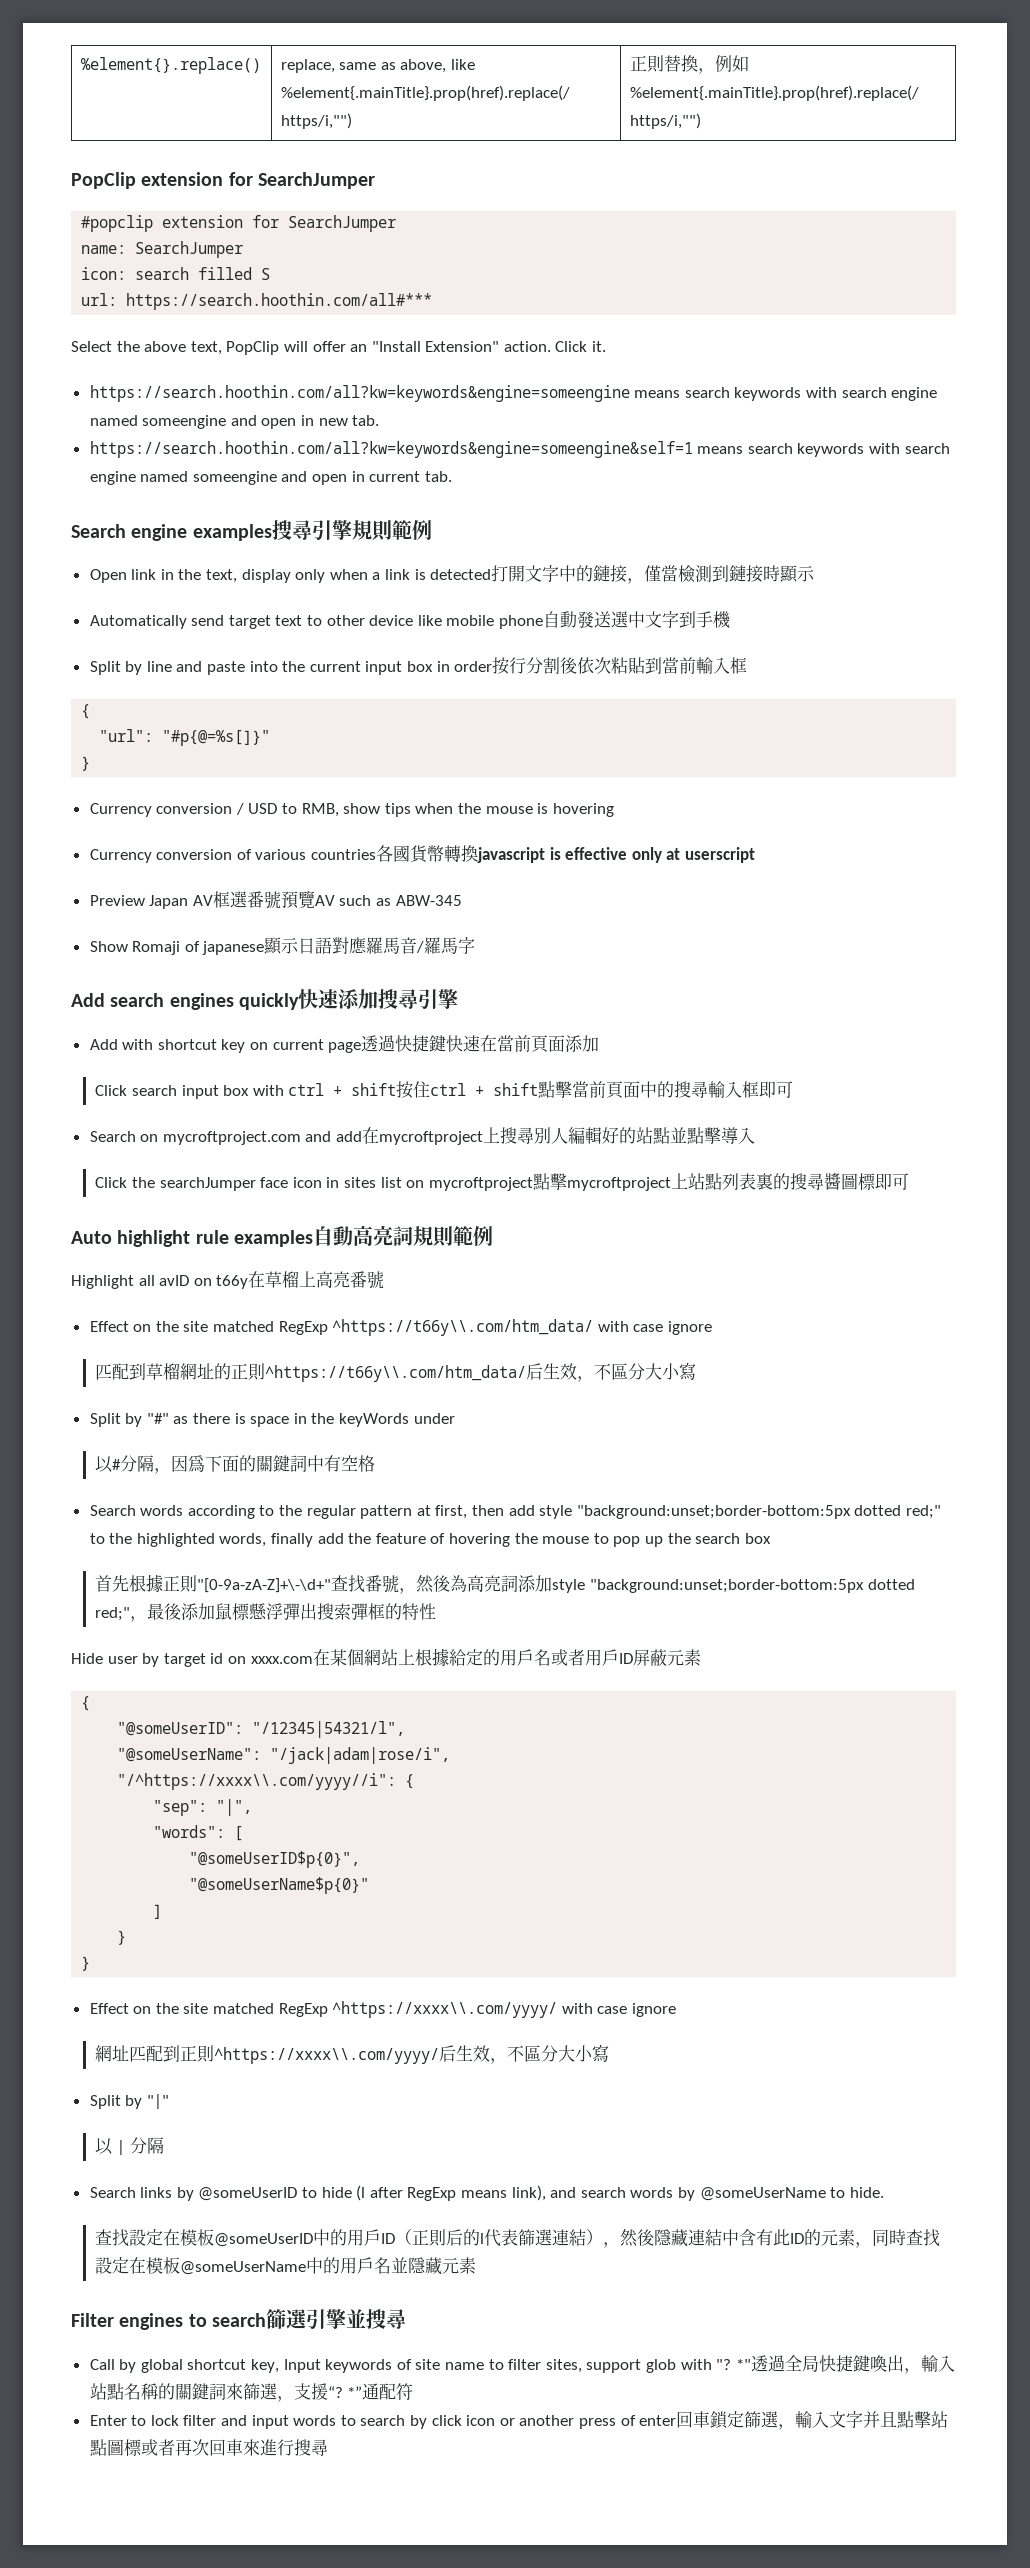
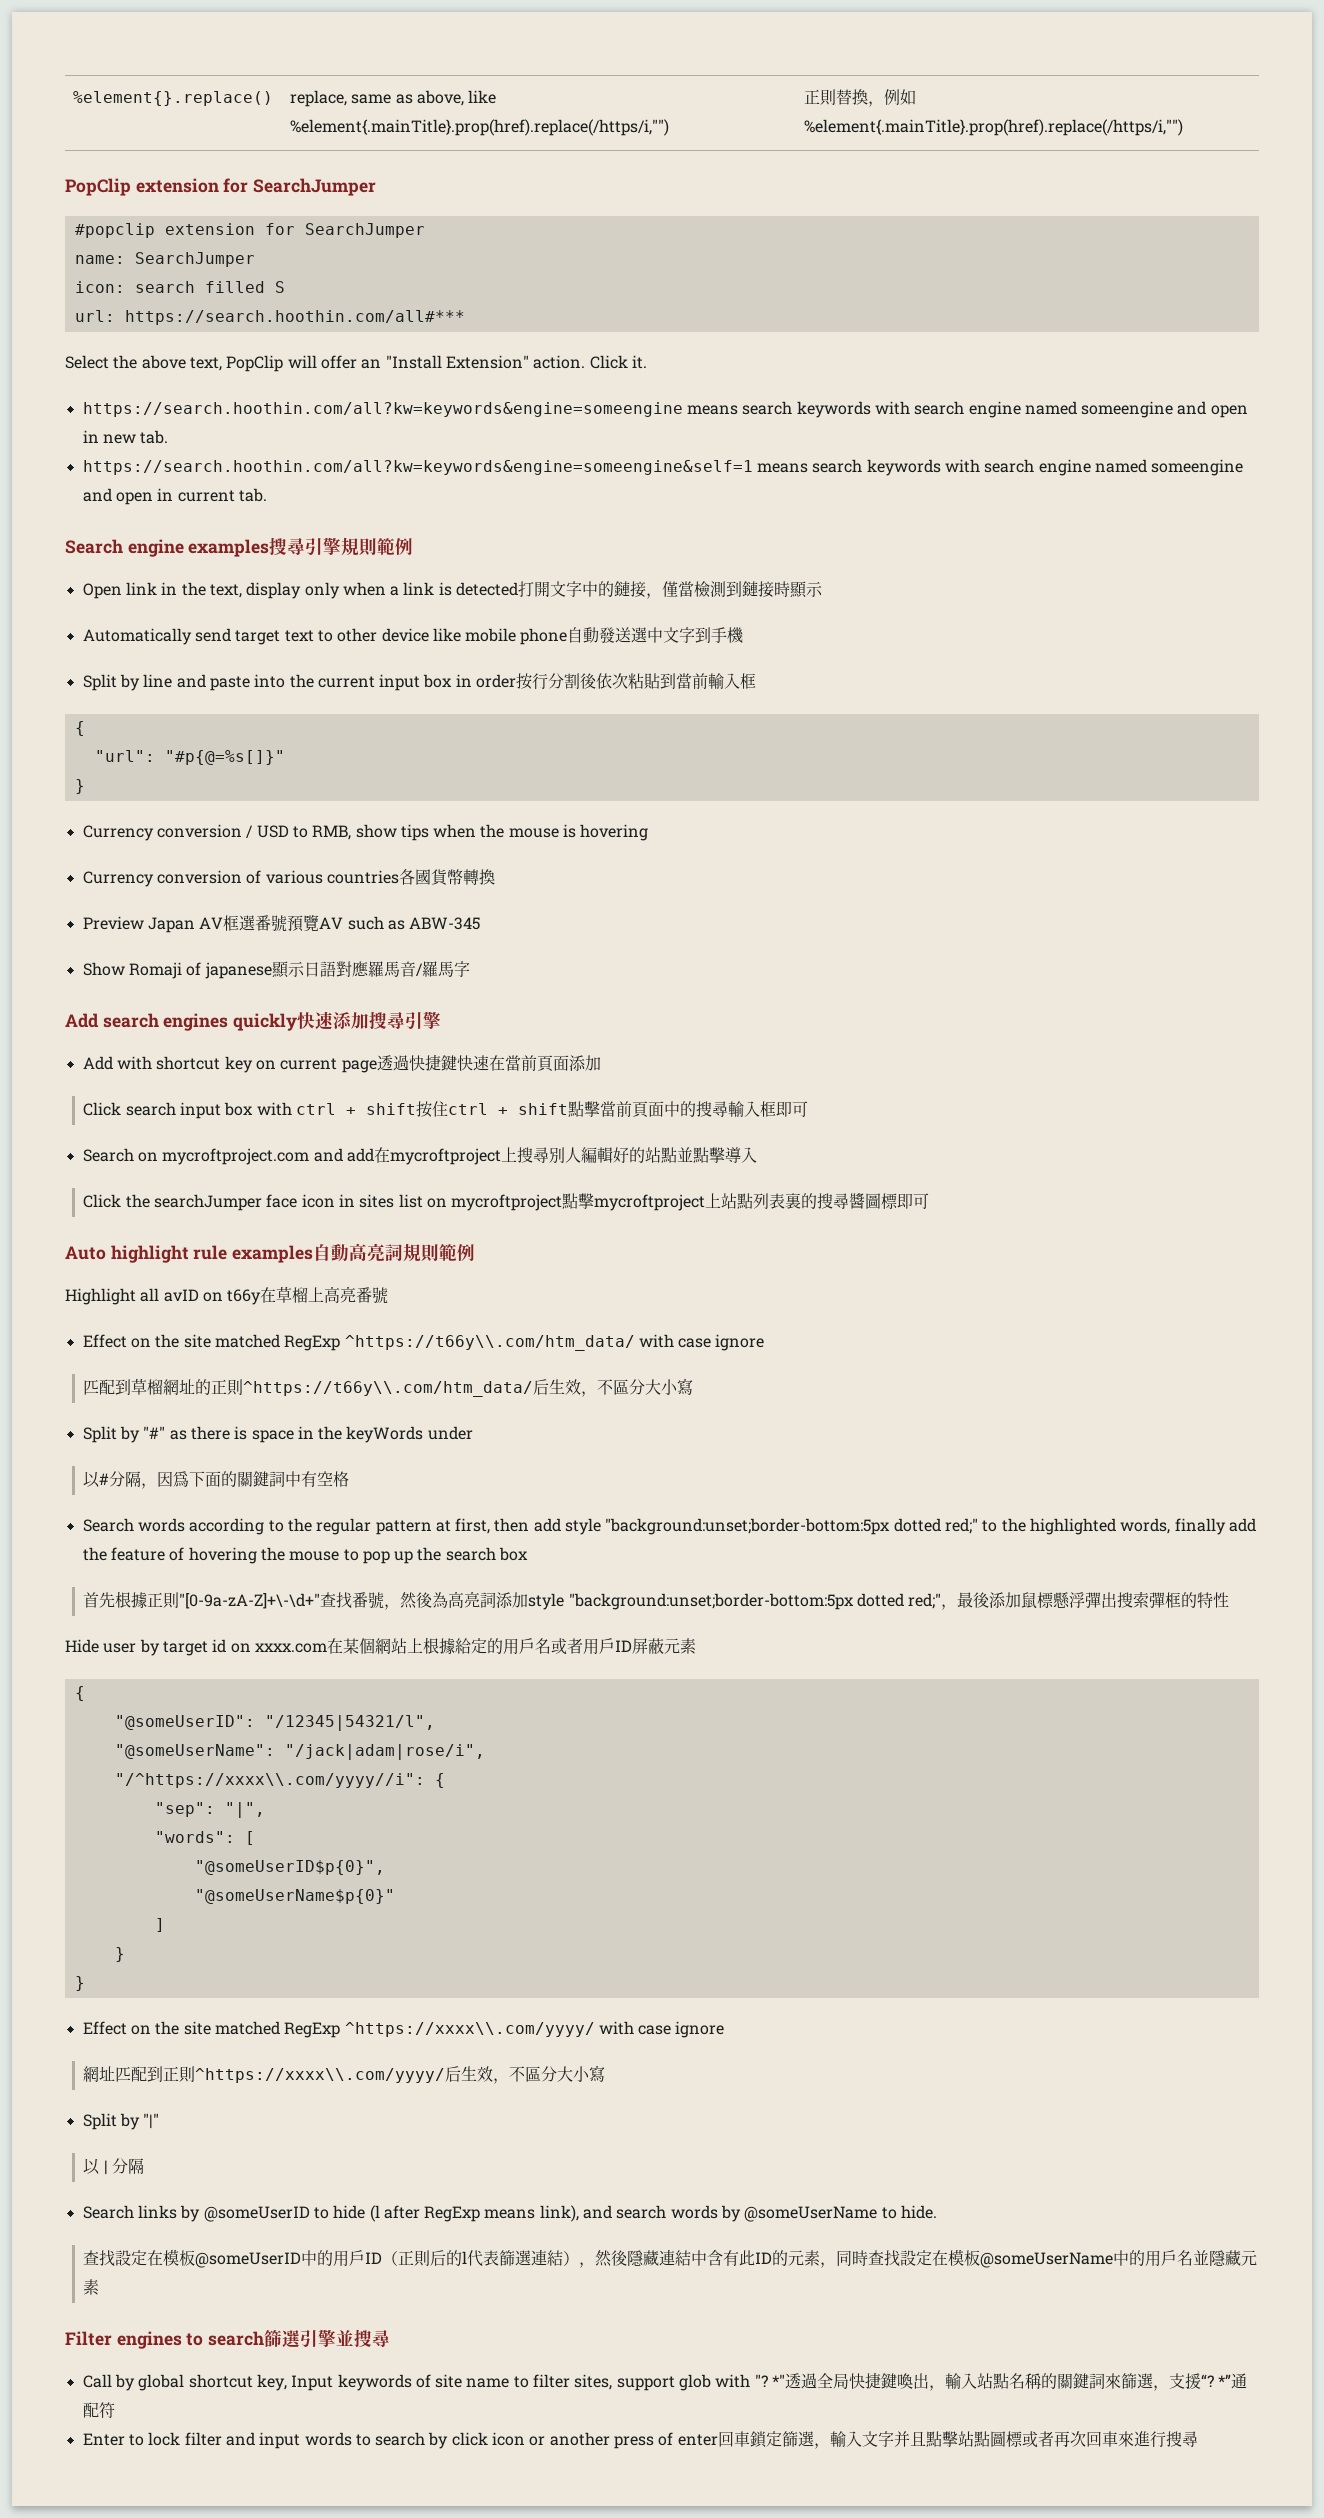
[477,847,756,863] javascript is effective only at userscript -> (495, 877) none

